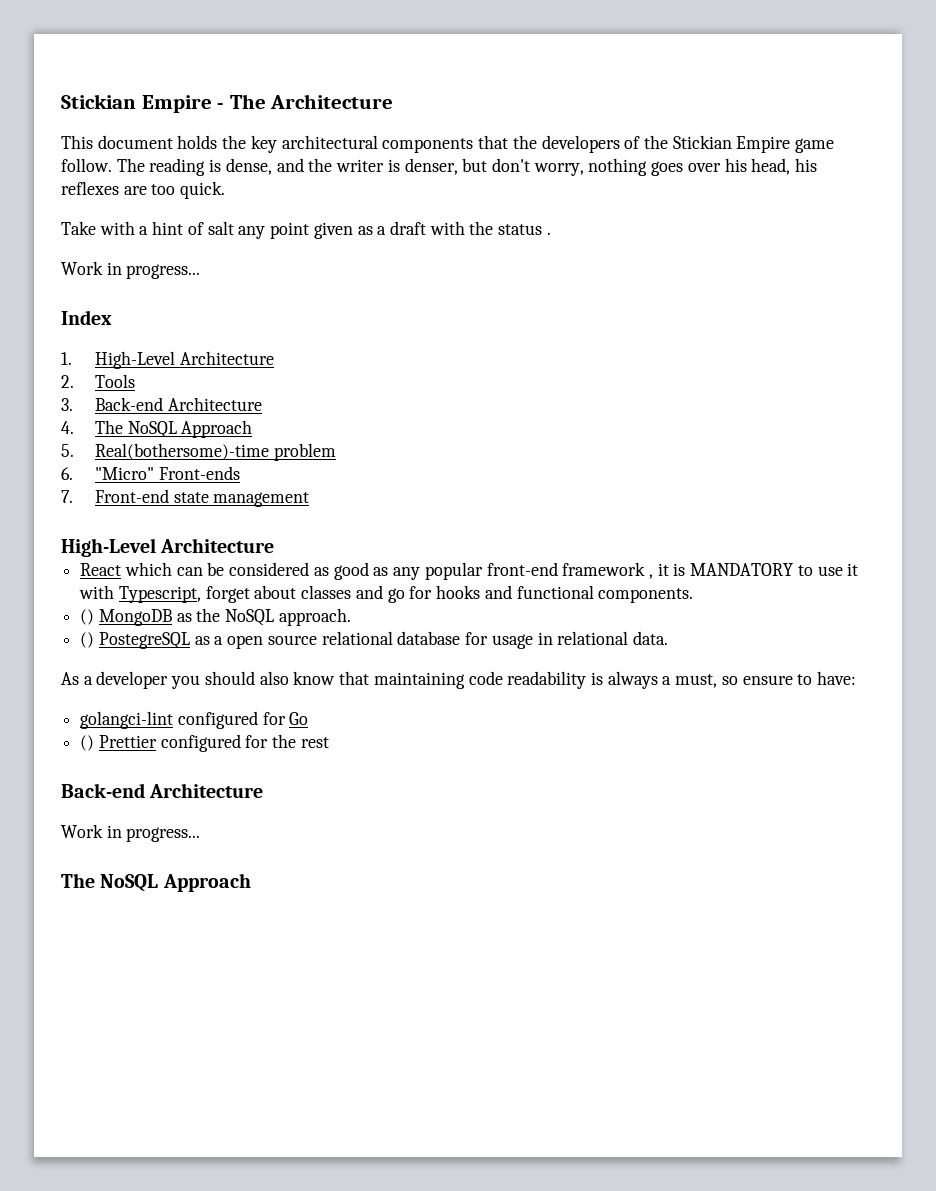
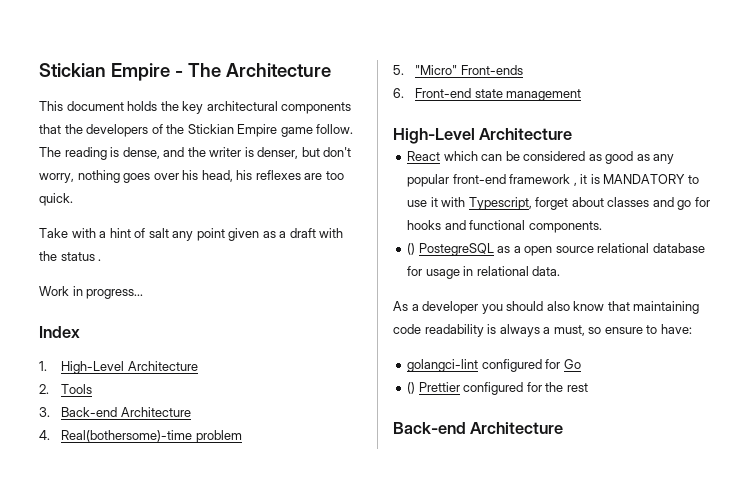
[94,420,253,438] [61,444,74,457] The NoSQL Approach // 5. -> (50, 435) none
[61,467,73,480] 6. -> [393,65,404,75] 5.
[61,490,73,503] 7. -> [393,88,404,98] 6.
[80,608,351,626] // () MongoDB as the NoSQL approach. -> (602, 227) none
[61,824,201,842] [61,873,251,892] // Work in progress... // The NoSQL Approach -> (564, 428) none

